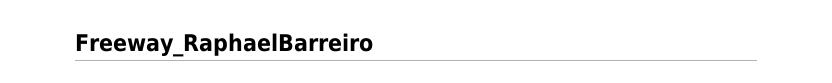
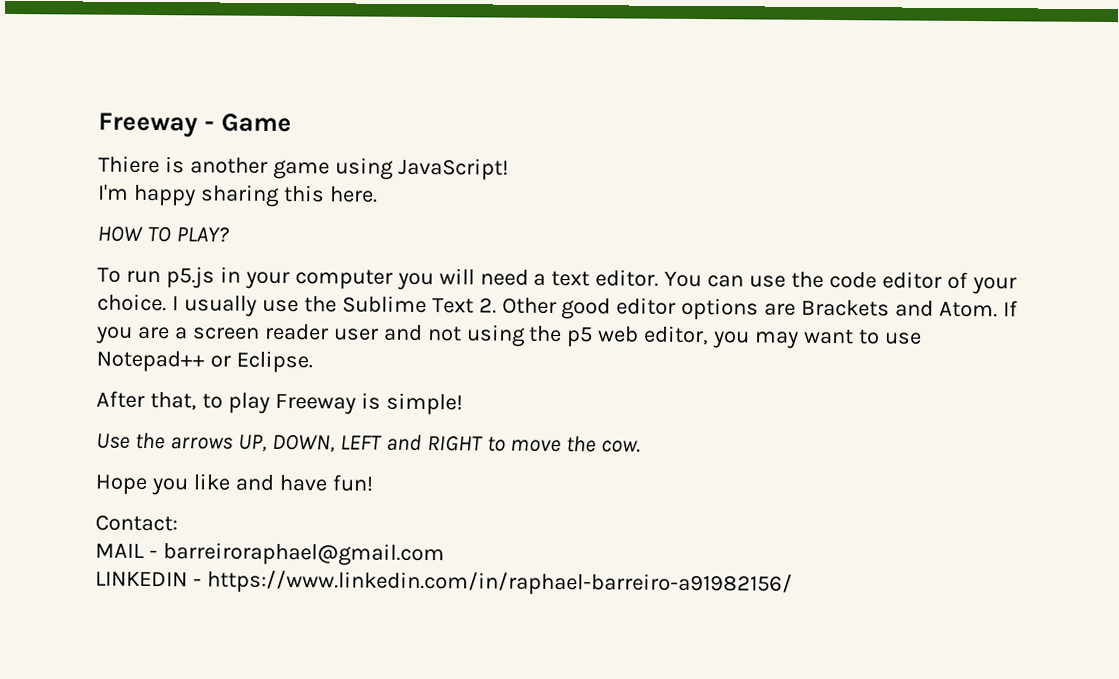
[75,33,373,57] Freeway_RaphaelBarreiro -> [98,112,292,138] [98,155,509,181] [98,184,378,207] [97,225,230,243] [97,266,1017,295] [97,293,1019,321] [95,323,922,349] [96,350,313,374] [96,390,463,416] [96,432,642,453] [95,473,374,496] [95,514,178,532] [95,542,445,567] [95,569,793,597] Freeway - Game // Thiere is another game using JavaScript! // I'm happy sharing this here. // HOW TO PLAY? // To run p5.js in your computer you will need a text editor. You can use the code editor of your choice. I usually use the Sublime Text 2. Other good editor options are Brackets and Atom. If you are a screen reader user and not using the p5 web editor, you may want to use Notepad++ or Eclipse. // After that, to play Freeway is simple! // Use the arrows UP, DOWN, LEFT and RIGHT to move the cow. // Hope you like and have fun! // Contact: // MAIL - barreiroraphael@gmail.com // LINKEDIN - https://www.linkedin.com/in/raphael-barreiro-a91982156/

